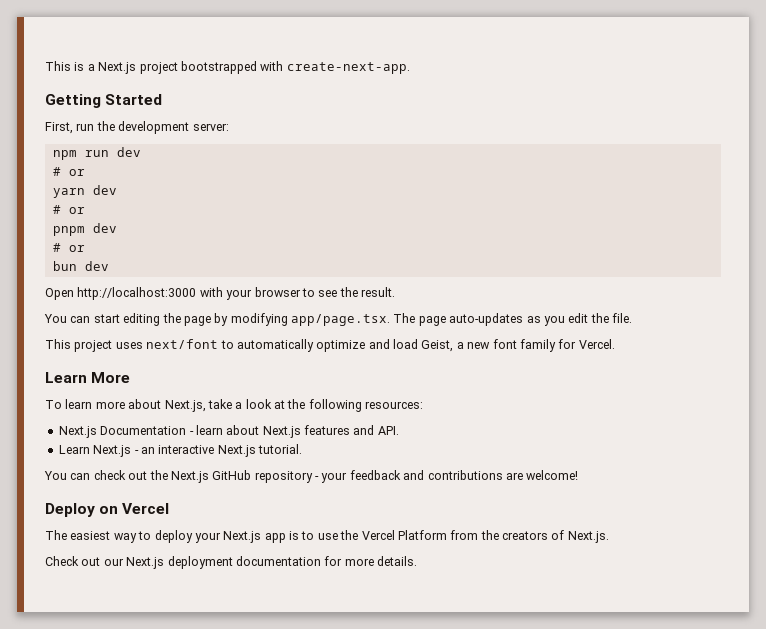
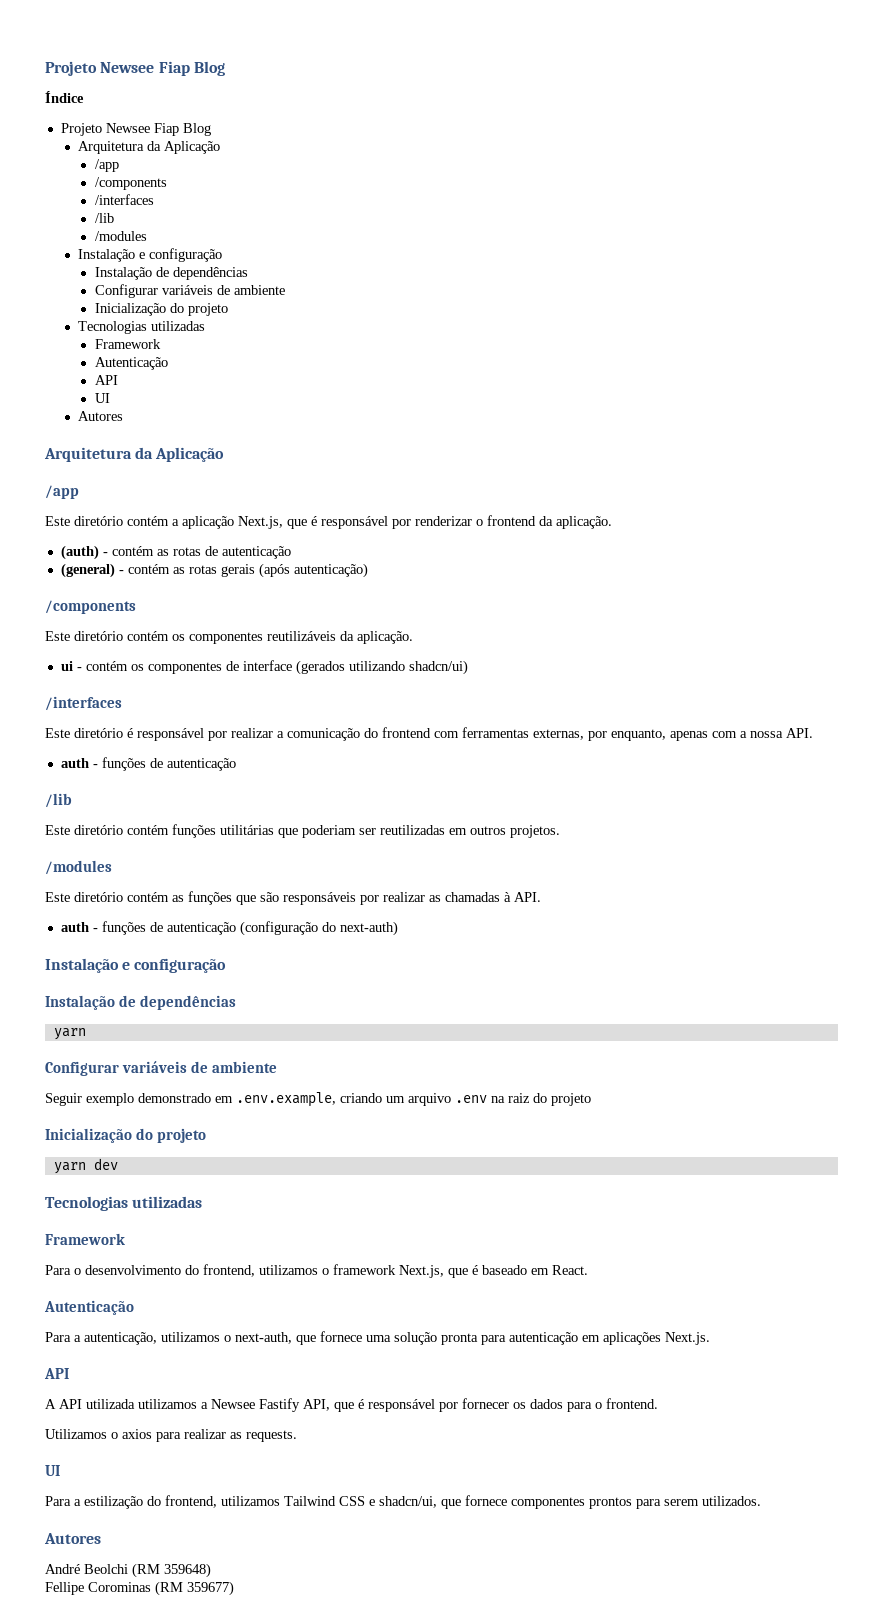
[45,61,410,74] [45,94,163,108] [45,121,229,134] [52,147,141,160] [52,167,85,176] [52,185,117,198] [52,205,85,214] [52,223,117,236] [52,243,85,252] [52,261,109,271] [45,287,395,300] [44,313,632,326] [45,339,615,352] [45,372,131,383] [45,399,424,412] [58,425,399,438] [58,444,302,457] [44,470,579,483] [45,503,170,517] [45,530,609,543] [45,556,417,569] This is a Next.js project bootstrapped with create-next-app. // Getting Started // First, run the development server: // npm run dev // # or // yarn dev // # or // pnpm dev // # or // bun dev // Open http://localhost:3000 with your browser to see the result. // You can start editing the page by modifying app/page.tsx. The page auto-updates as you edit the file. // This project uses next/font to automatically optimize and load Geist, a new font family for Vercel. // Learn More // To learn more about Next.js, take a look at the following resources: // Next.js Documentation - learn about Next.js features and API. // Learn Next.js - an interactive Next.js tutorial. // You can check out the Next.js GitHub repository - your feedback and contributions are welcome! // Deploy on Vercel // The easiest way to deploy your Next.js app is to use the Vercel Platform from the creators of Next.js. // Check out our Next.js deployment documentation for more details. -> [45,61,225,76] [45,91,84,103] [60,123,211,136] [77,141,220,154] [94,159,119,172] [94,177,167,190] [94,194,154,205] [94,213,114,223] [94,231,147,241] [77,248,222,262] [94,267,248,280] [94,284,285,298] [94,303,228,316] [77,321,205,334] [94,339,161,349] [94,357,168,370] [94,375,118,385] [94,393,110,403] [77,411,123,421] [44,447,225,462] [45,485,79,499] [45,515,612,529] [60,545,291,560] [60,563,368,578] [45,600,136,614] [45,631,413,644] [60,660,468,675] [45,696,122,711] [45,727,813,741] [60,757,236,771] [45,793,72,808] [45,824,560,838] [45,860,112,875] [45,891,541,905] [60,921,398,936] [45,958,227,973] [45,995,236,1010] [53,1028,86,1040] [45,1061,277,1076] [45,1092,591,1107] [45,1128,206,1143] [53,1158,118,1174] [45,1196,203,1211] [45,1233,125,1245] [45,1264,588,1278] [44,1300,134,1315] [45,1331,710,1345] [44,1368,69,1379] [45,1398,658,1412] [45,1429,297,1442] [45,1465,60,1476] [45,1495,761,1509] [44,1533,101,1544] [45,1563,211,1578] [45,1581,234,1596] Projeto Newsee Fiap Blog // Índice // Projeto Newsee Fiap Blog // Arquitetura da Aplicação // /app // /components // /interfaces // /lib // /modules // Instalação e configuração // Instalação de dependências // Configurar variáveis de ambiente // Inicialização do projeto // Tecnologias utilizadas // Framework // Autenticação // API // UI // Autores // Arquitetura da Aplicação // /app // Este diretório contém a aplicação Next.js, que é responsável por renderizar o frontend da aplicação. // (auth) - contém as rotas de autenticação // (general) - contém as rotas gerais (após autenticação) // /components // Este diretório contém os componentes reutilizáveis da aplicação. // ui - contém os componentes de interface (gerados utilizando shadcn/ui) // /interfaces // Este diretório é responsável por realizar a comunicação do frontend com ferramentas externas, por enquanto, apenas com a nossa API. // auth - funções de autenticação // /lib // Este diretório contém funções utilitárias que poderiam ser reutilizadas em outros projetos. // /modules // Este diretório contém as funções que são responsáveis por realizar as chamadas à API. // auth - funções de autenticação (configuração do next-auth) // Instalação e configuração // Instalação de dependências // yarn // Configurar variáveis de ambiente // Seguir exemplo demonstrado em .env.example, criando um arquivo .env na raiz do projeto // Inicialização do projeto // yarn dev // Tecnologias utilizadas // Framework // Para o desenvolvimento do frontend, utilizamos o framework Next.js, que é baseado em React. // Autenticação // Para a autenticação, utilizamos o next-auth, que fornece uma solução pronta para autenticação em aplicações Next.js. // API // A API utilizada utilizamos a Newsee Fastify API, que é responsável por fornecer os dados para o frontend. // Utilizamos o axios para realizar as requests. // UI // Para a estilização do frontend, utilizamos Tailwind CSS e shadcn/ui, que fornece componentes prontos para serem utilizados. // Autores // André Beolchi (RM 359648) // Fellipe Corominas (RM 359677)

